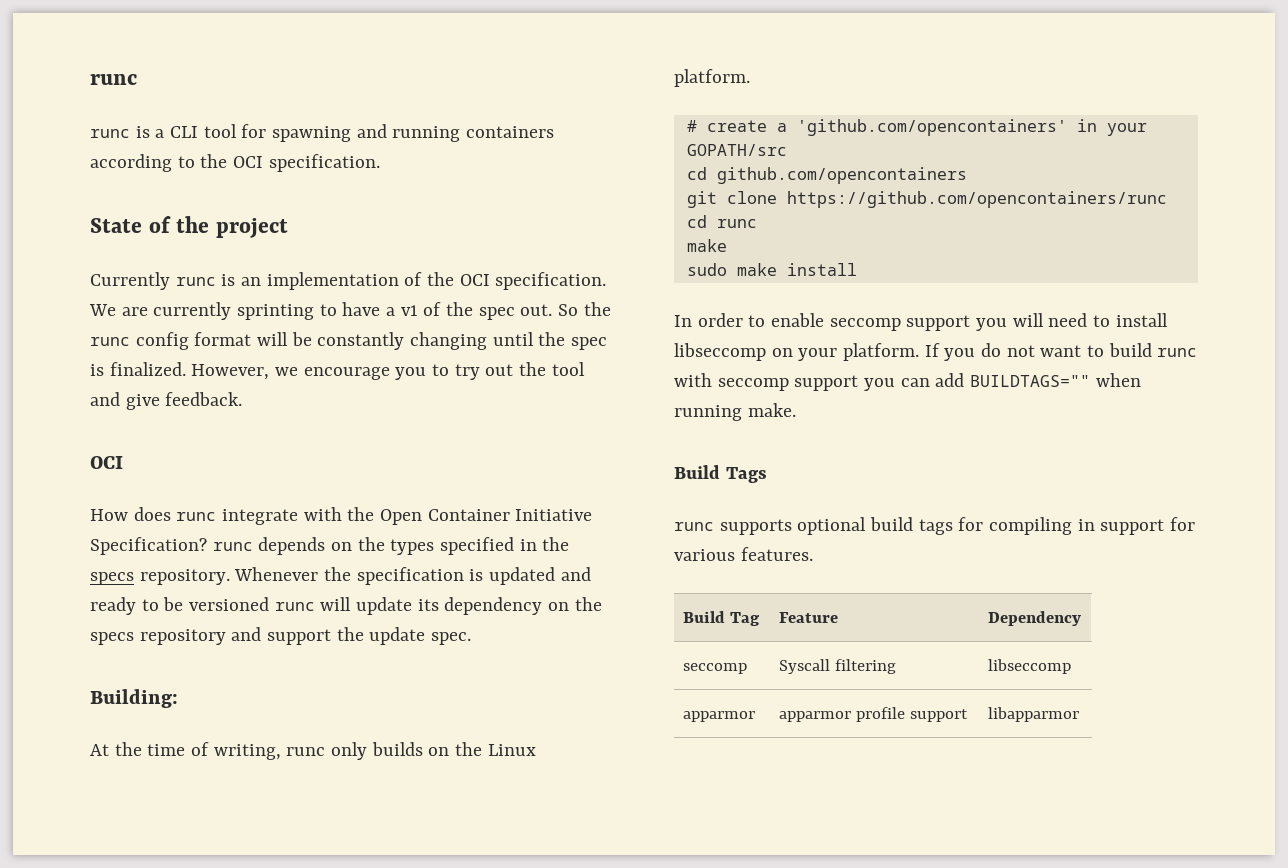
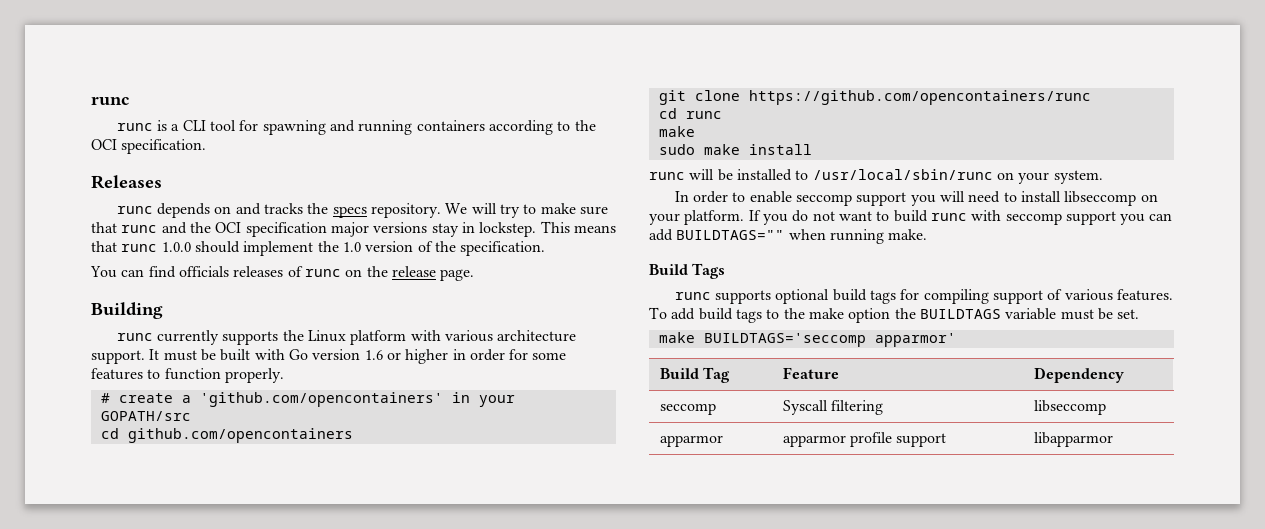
[90,216,288,238] [90,272,607,290] [89,302,611,320] [90,332,608,350] [90,362,585,380] [90,392,243,410] [90,456,123,469] [90,507,593,525] [90,537,570,555] [90,567,591,585] [90,597,602,615] [90,627,472,645] [90,689,178,708] [90,742,536,760] [674,69,750,87] State of the project // Currently runc is an implementation of the OCI specification. We are currently sprinting to have a v1 of the spec out. So the runc config format will be constantly changing until the spec is finalized. However, we encourage you to try out the tool and give feedback. // OCI // How does runc integrate with the Open Container Initiative Specification? runc depends on the types specified in the specs repository. Whenever the specification is updated and ready to be versioned runc will update its dependency on the specs repository and support the update spec. // Building: // At the time of writing, runc only builds on the Linux platform. -> [91,175,162,189] [116,203,608,218] [91,221,616,237] [91,241,546,256] [90,266,475,281] [91,302,163,319] [116,330,577,345] [91,349,567,364] [91,368,284,383] Releases // runc depends on and tracks the specs repository. We will try to make sure that runc and the OCI specification major versions stay in lockstep. This means that runc 1.0.0 should implement the 1.0 version of the specification. // You can find officials releases of runc on the release page. // Building // runc currently supports the Linux platform with various architecture support. It must be built with Go version 1.6 or higher in order for some features to function properly.
(857, 269) none -> [649,169,1103,184] // runc will be installed to /usr/local/sbin/runc on your system.
[1077,517,1196,535] in support for -> [993,289,1063,304] support of
(813, 554) none -> [649,307,1140,323] [658,332,956,347] To add build tags to the make option the BUILDTAGS variable must be set. // make BUILDTAGS='seccomp apparmor'

